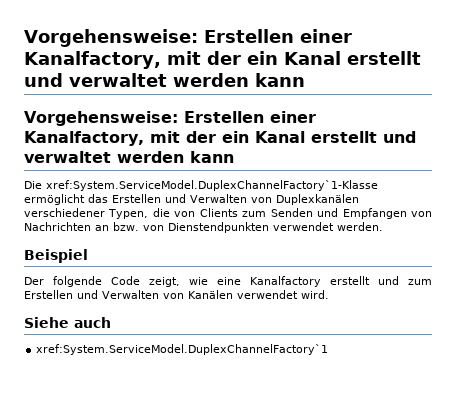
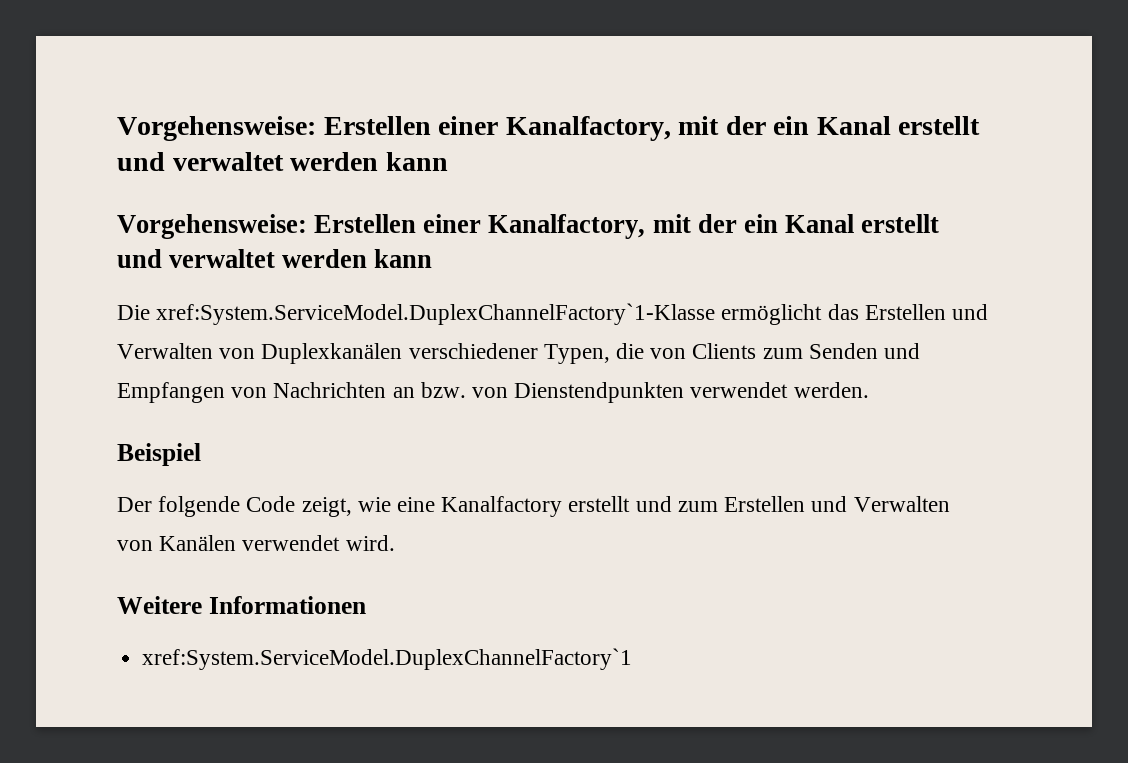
[24,317,111,328] Siehe auch -> [117,596,366,614] Weitere Informationen

